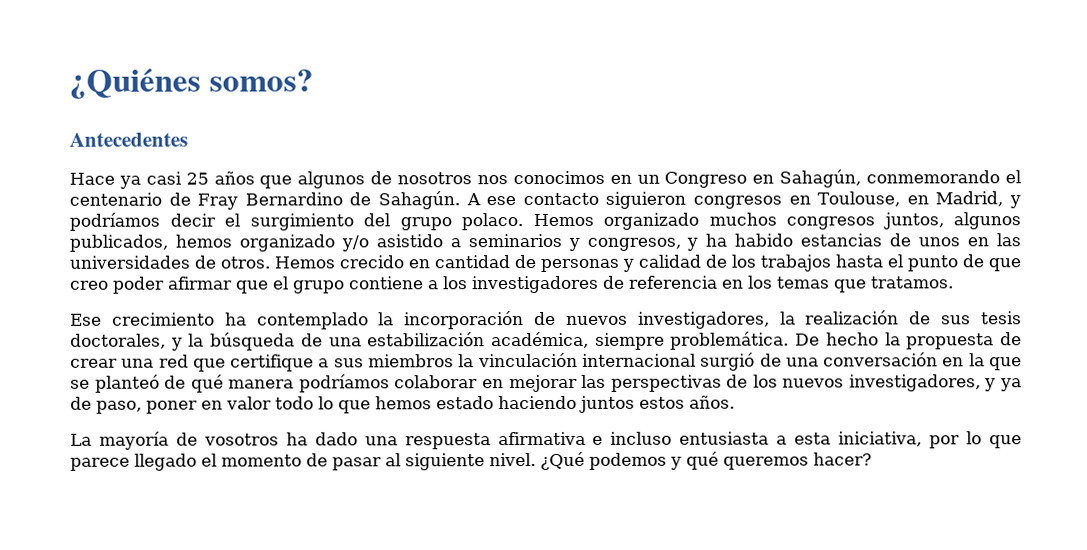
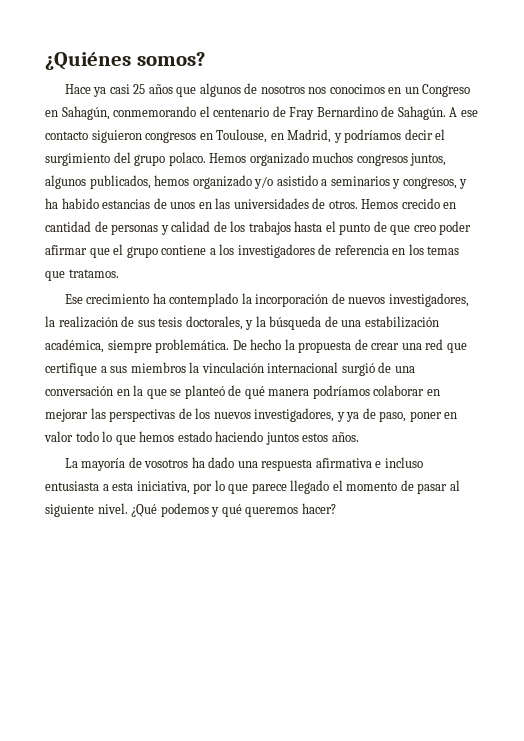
[69,132,188,147] // Antecedentes -> (205, 59) none

